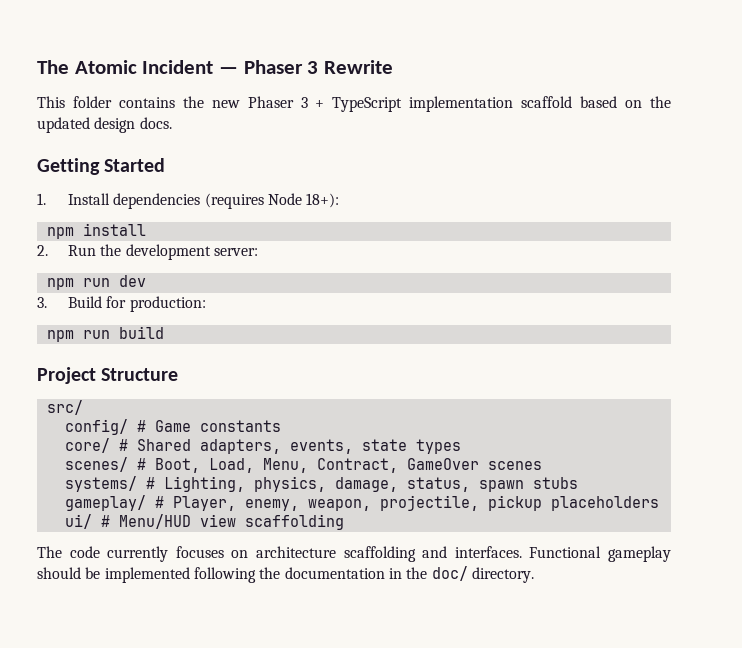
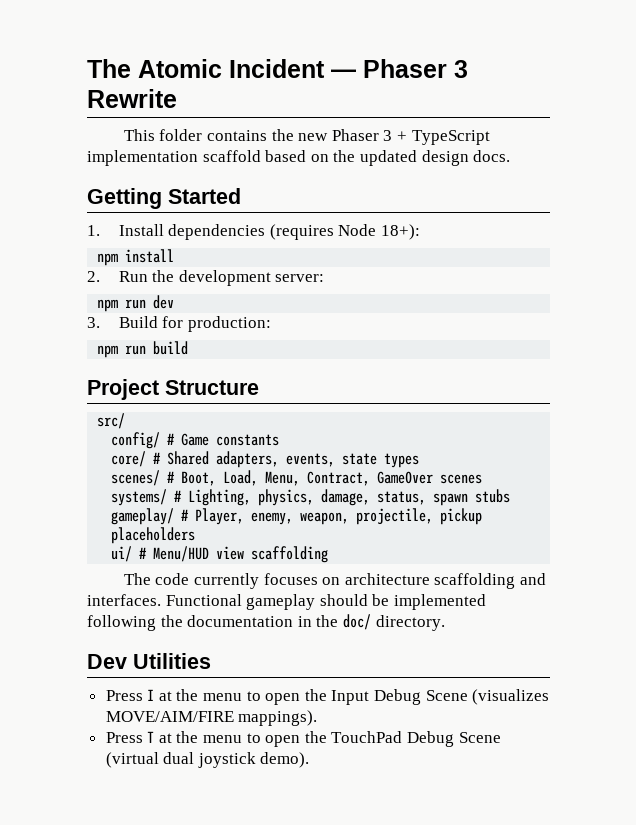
(534, 575) none -> [87,653,211,669] [105,689,550,705] [105,710,318,726] [105,731,501,747] [105,752,310,768] // Dev Utilities // Press I at the menu to open the Input Debug Scene (visualizes MOVE/AIM/FIRE mappings). // Press T at the menu to open the TouchPad Debug Scene (virtual dual joystick demo).

